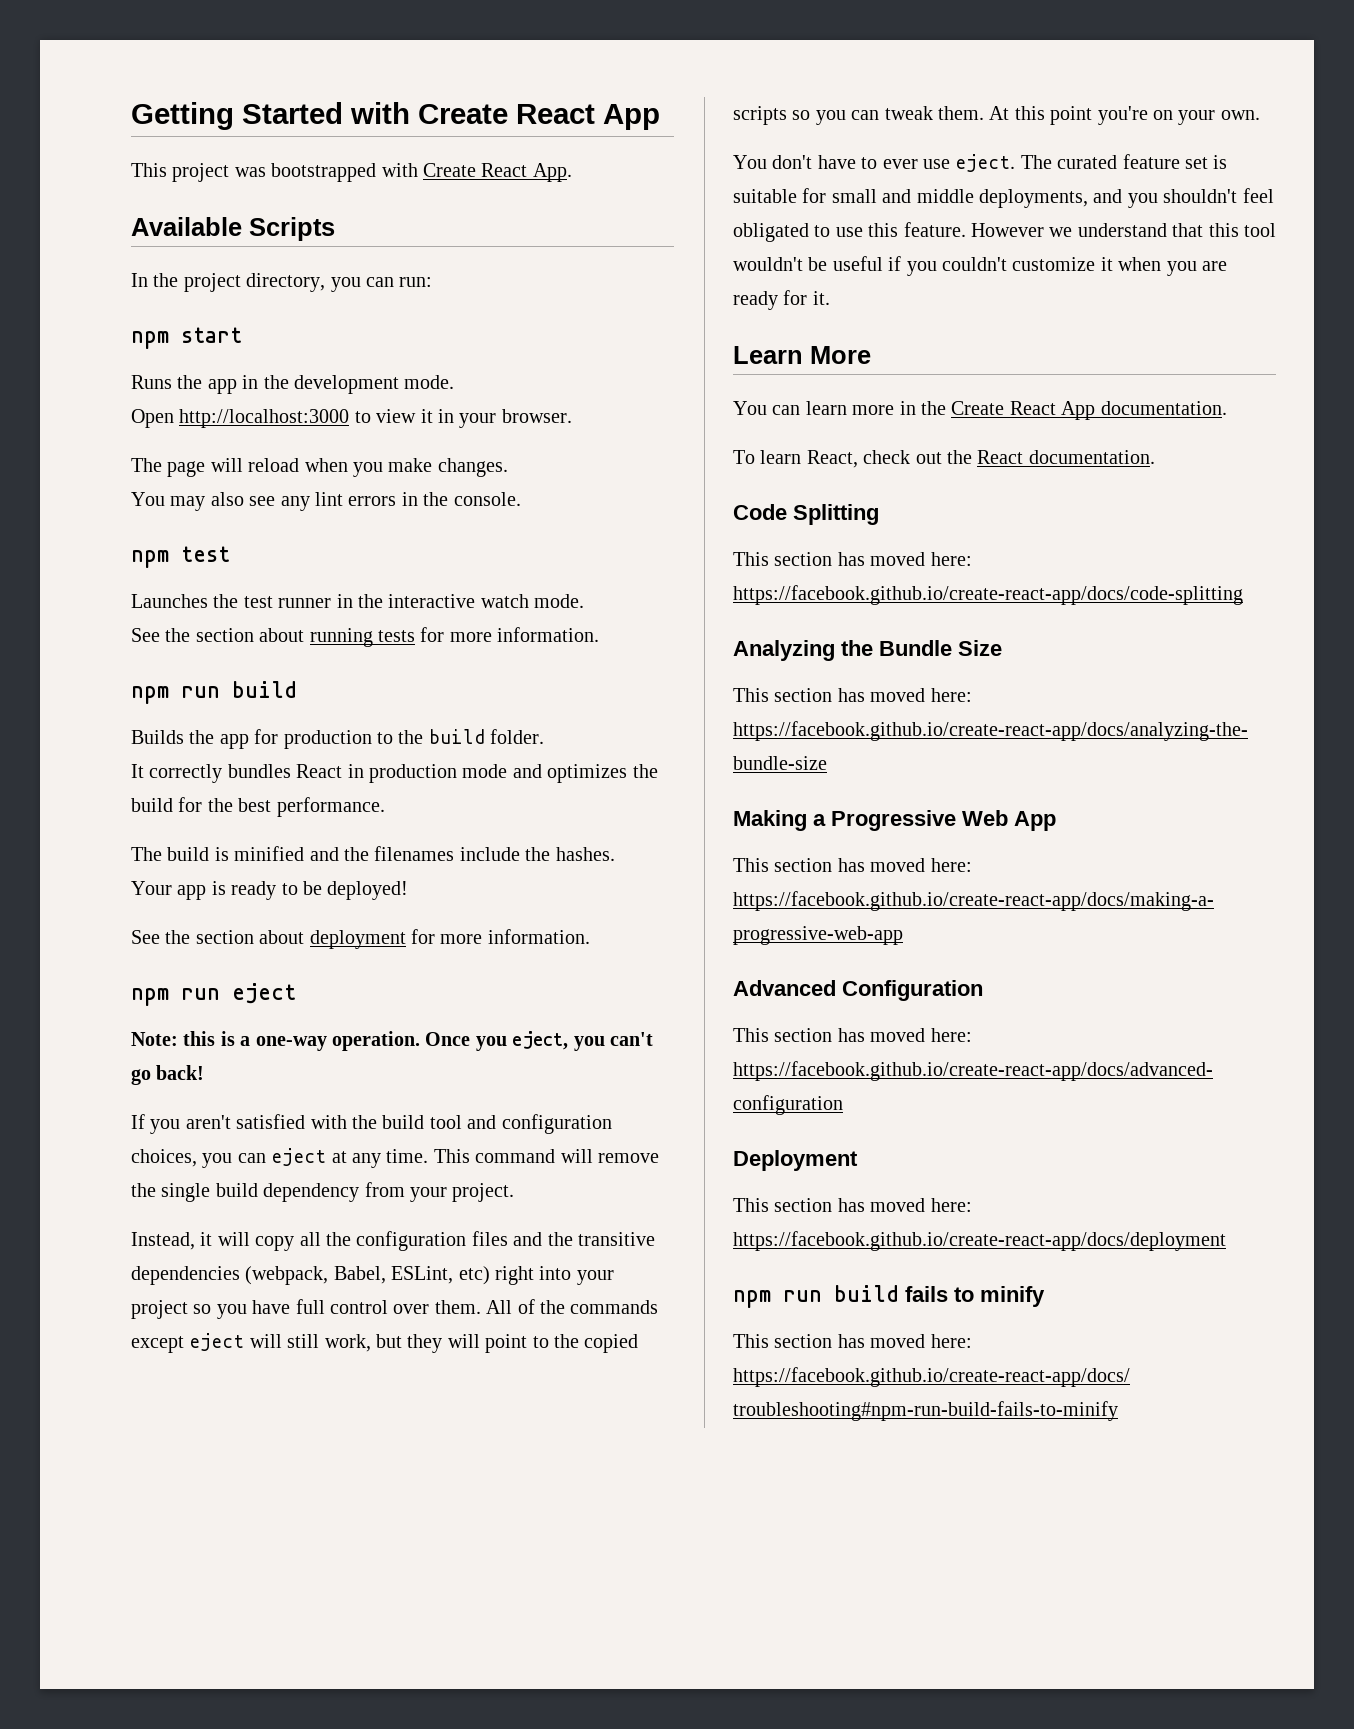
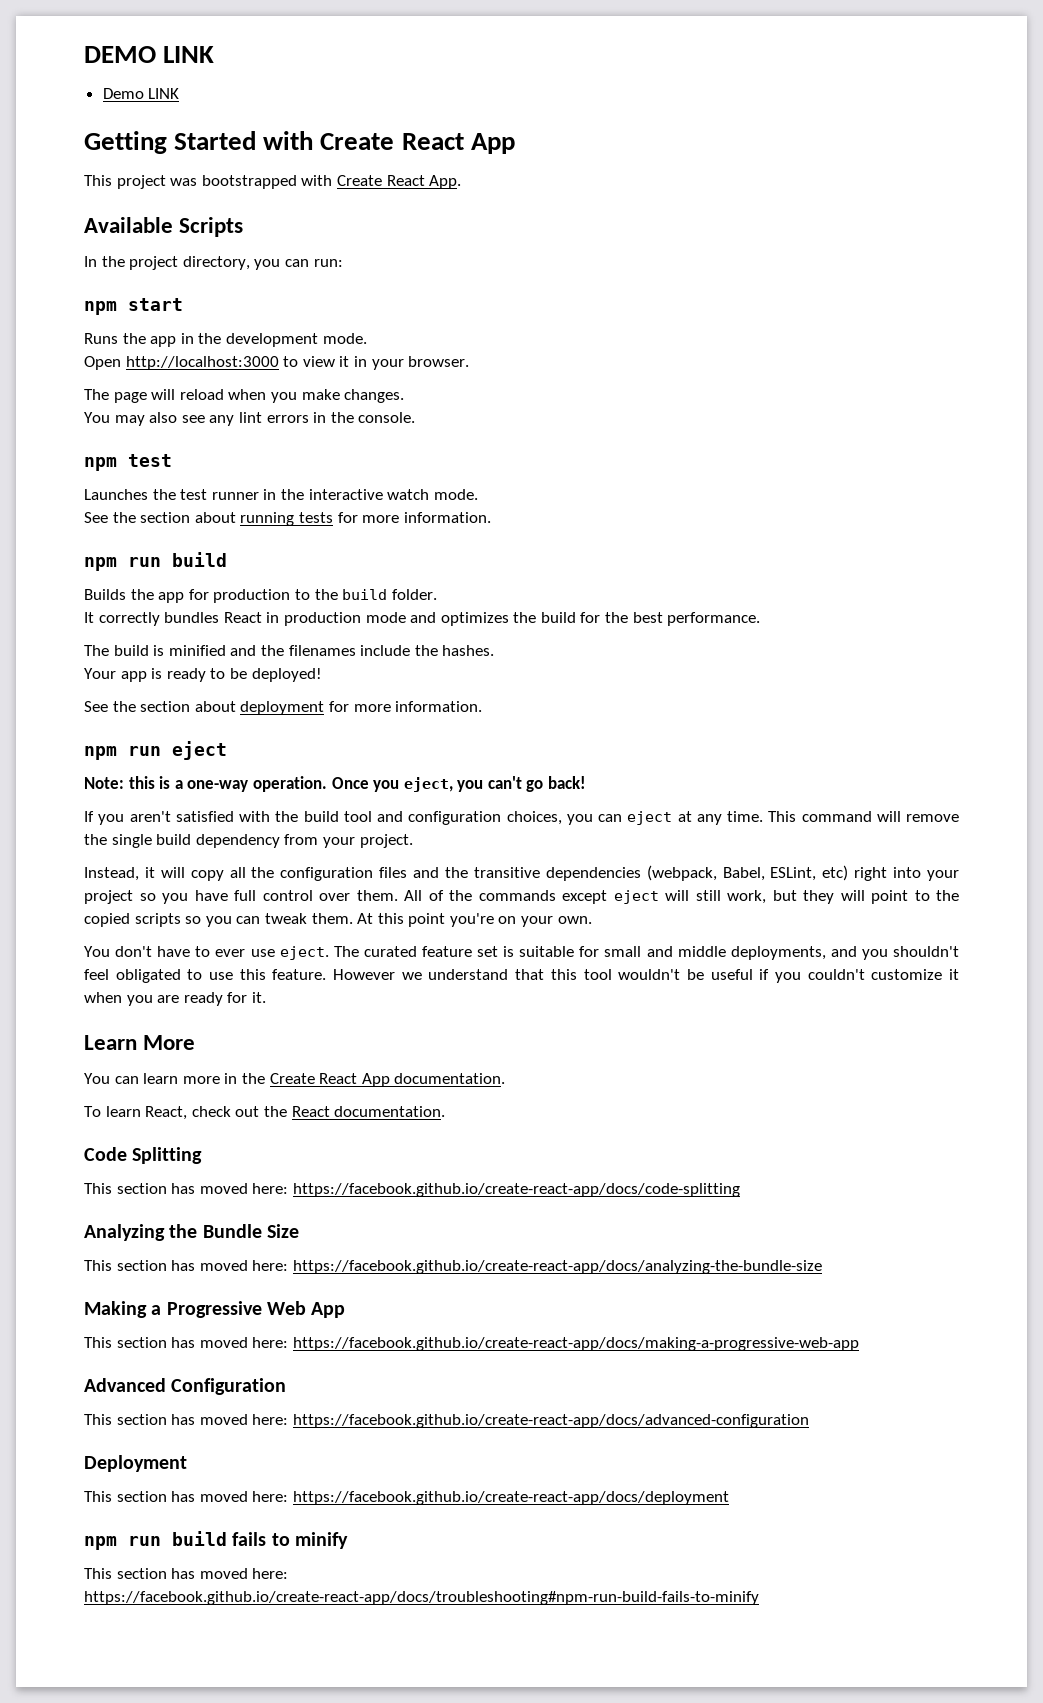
(131, 116) none -> [84,46,215,63] [102,88,180,99] DEMO LINK // Demo LINK //

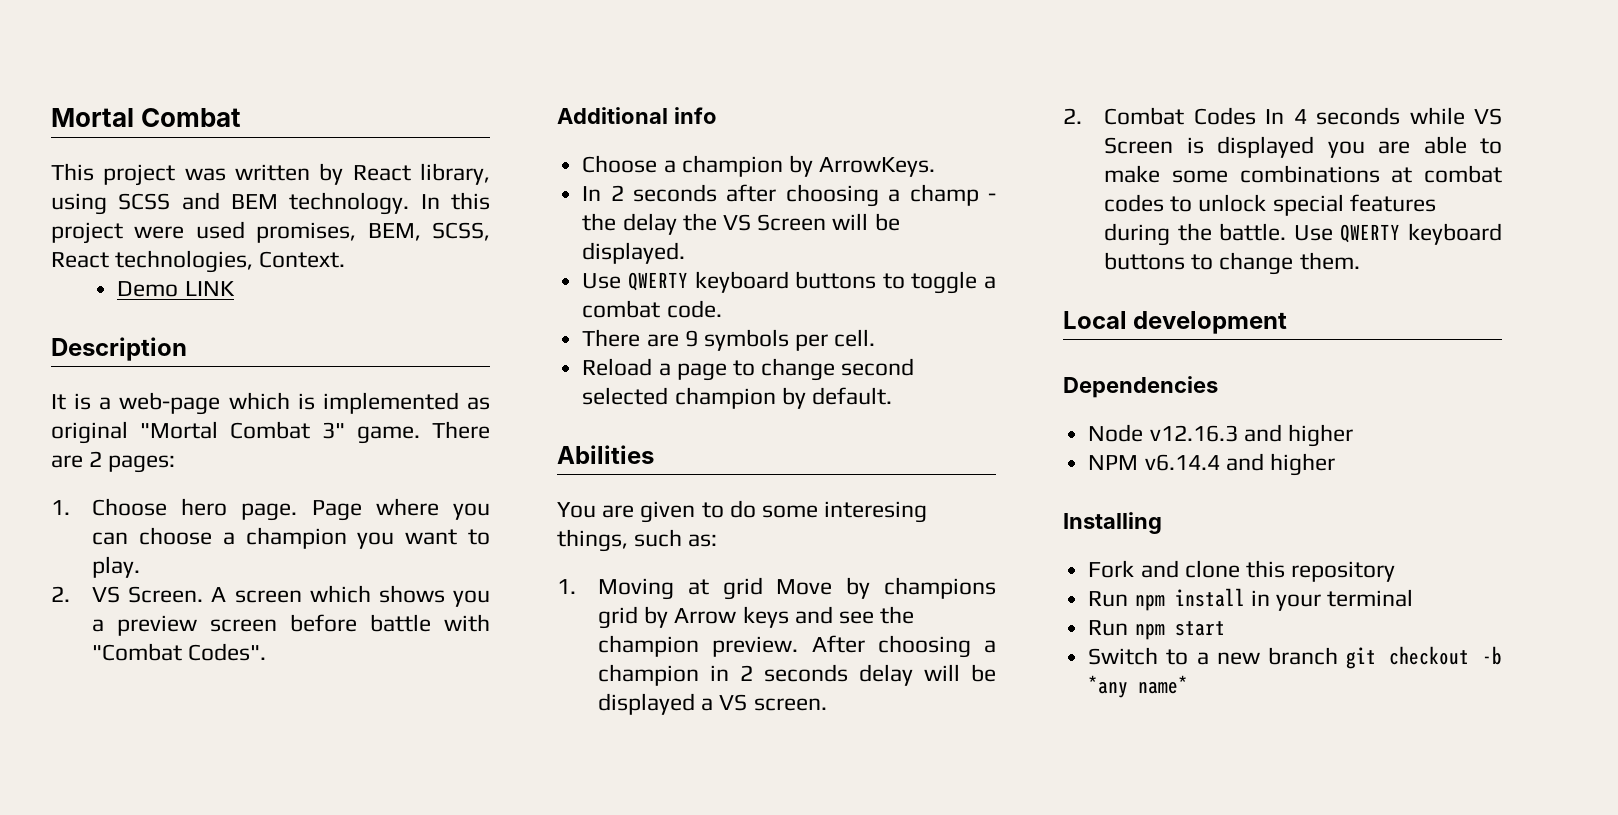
[84,46,215,63] [102,88,180,99] [84,131,515,154] [84,175,462,189] [84,217,244,237] [84,256,343,270] [84,298,183,315] [84,333,367,347] [84,356,470,370] [84,389,405,403] [84,412,416,426] [84,454,172,471] [84,489,478,500] [84,512,491,526] [84,552,227,571] [84,589,437,603] [84,612,761,626] [84,645,495,656] [84,668,322,682] [84,701,483,715] [84,741,227,760] [84,776,587,792] [84,811,959,825] [84,834,413,848] [84,865,960,881] [84,890,959,904] [84,913,592,927] [84,946,960,960] [84,969,960,983] [84,992,266,1006] [84,1035,196,1050] [84,1073,506,1087] [84,1106,446,1120] [84,1147,203,1164] [84,1183,740,1197] [84,1224,299,1241] [84,1260,822,1274] [84,1301,346,1318] [84,1337,859,1351] [84,1378,287,1395] [84,1414,809,1428] [84,1455,187,1472] [84,1491,729,1505] [84,1531,348,1550] [84,1568,289,1579] [84,1591,759,1605] DEMO LINK // Demo LINK // Getting Started with Create React App // This project was bootstrapped with Create React App. // Available Scripts // In the project directory, you can run: // npm start // Runs the app in the development mode. // Open http://localhost:3000 to view it in your browser. // The page will reload when you make changes. // You may also see any lint errors in the console. // npm test // Launches the test runner in the interactive watch mode. // See the section about running tests for more information. // npm run build // Builds the app for production to the build folder. // It correctly bundles React in production mode and optimizes the build for the best performance. // The build is minified and the filenames include the hashes. // Your app is ready to be deployed! // See the section about deployment for more information. // npm run eject // Note: this is a one-way operation. Once you eject, you can't go back! // If you aren't satisfied with the build tool and configuration choices, you can eject at any time. This command will remove the single build dependency from your project. // Instead, it will copy all the configuration files and the transitive dependencies (webpack, Babel, ESLint, etc) right into your project so you have full control over them. All of the commands except eject will still work, but they will point to the copied scripts so you can tweak them. At this point you're on your own. // You don't have to ever use eject. The curated feature set is suitable for small and middle deployments, and you shouldn't feel obligated to use this feature. However we understand that this tool wouldn't be useful if you couldn't customize it when you are ready for it. // Learn More // You can learn more in the Create React App documentation. // To learn React, check out the React documentation. // Code Splitting // This section has moved here: https://facebook.github.io/create-react-app/docs/code-splitting // Analyzing the Bundle Size // This section has moved here: https://facebook.github.io/create-react-app/docs/analyzing-the-bundle-size // Making a Progressive Web App // This section has moved here: https://facebook.github.io/create-react-app/docs/making-a-progressive-web-app // Advanced Configuration // This section has moved here: https://facebook.github.io/create-react-app/docs/advanced-configuration // Deployment // This section has moved here: https://facebook.github.io/create-react-app/docs/deployment // npm run build fails to minify // This section has moved here: https://facebook.github.io/create-react-app/docs/troubleshooting#npm-run-build-fails-to-minify -> [51,108,242,127] [51,163,490,186] [51,192,490,215] [51,221,490,244] [51,250,346,273] [117,281,235,297] [51,337,187,361] [51,392,490,415] [51,421,490,444] [51,451,176,473] [51,498,490,521] [92,527,490,549] [92,556,141,578] [51,585,490,607] [92,614,491,636] [92,643,267,661] [557,107,717,124] [582,155,936,177] [582,184,996,207] [582,213,900,235] [582,242,686,264] [582,271,996,294] [582,300,722,318] [582,329,876,351] [582,358,915,381] [582,387,892,409] [557,445,654,464] [557,500,928,523] [557,529,718,552] [557,577,996,600] [598,606,915,629] [598,635,996,658] [598,664,996,686] [598,693,827,715] [1063,107,1502,125] [1104,136,1502,158] [1104,165,1502,183] [1104,194,1436,216] [1104,223,1502,246] [1104,252,1360,275] [1063,311,1288,334] [1063,376,1218,398] [1088,424,1353,447] [1088,453,1335,476] [1063,512,1162,534] [1088,560,1396,582] [1088,588,1414,611] [1088,620,1225,640] [1088,646,1502,669] [1088,675,1189,698] Mortal Combat // This project was written by React library, using SCSS and BEM technology. In this project were used promises, BEM, SCSS, React technologies, Context. // Demo LINK // Description // It is a web-page which is implemented as original "Mortal Combat 3" game. There are 2 pages: // 1. Choose hero page. Page where you can choose a champion you want to play. // 2. VS Screen. A screen which shows you a preview screen before battle with "Combat Codes". // Additional info // Choose a champion by ArrowKeys. // In 2 seconds after choosing a champ - the delay the VS Screen will be displayed. // Use QWERTY keyboard buttons to toggle a combat code. // There are 9 symbols per cell. // Reload a page to change second selected champion by default. // Abilities // You are given to do some interesing things, such as: // 1. Moving at grid Move by champions grid by Arrow keys and see the champion preview. After choosing a champion in 2 seconds delay will be displayed a VS screen. // 2. Combat Codes In 4 seconds while VS Screen is displayed you are able to make some combinations at combat codes to unlock special features during the battle. Use QWERTY keyboard buttons to change them. // Local development // Dependencies // Node v12.16.3 and higher // NPM v6.14.4 and higher // Installing // Fork and clone this repository // Run npm install in your terminal // Run npm start // Switch to a new branch git checkout -b *any name*

